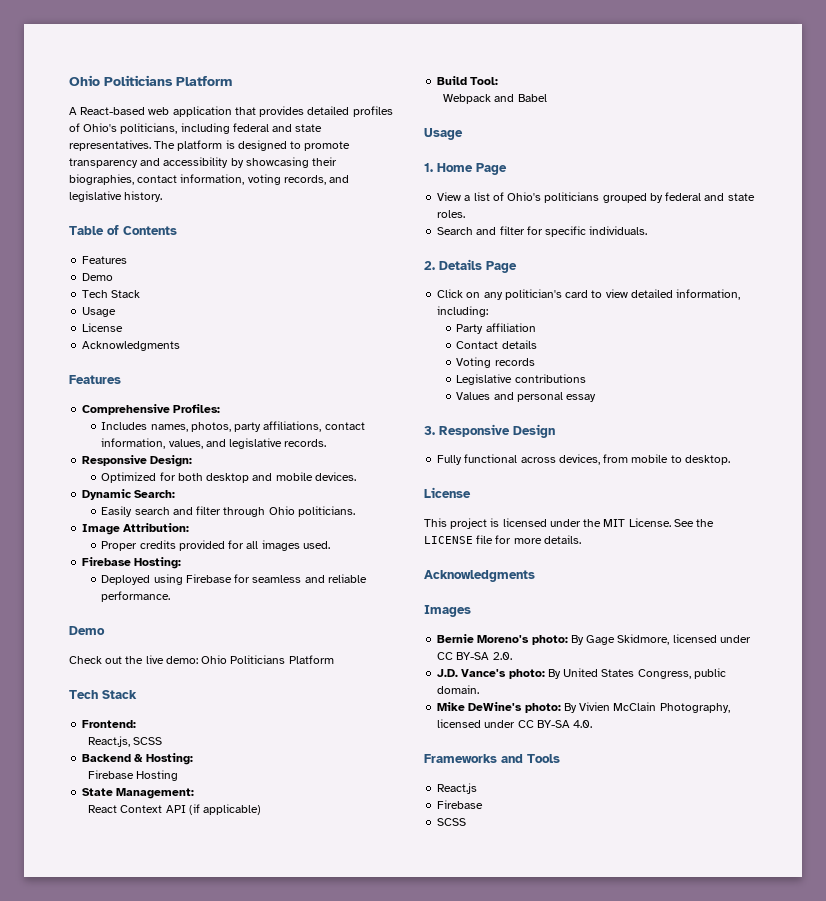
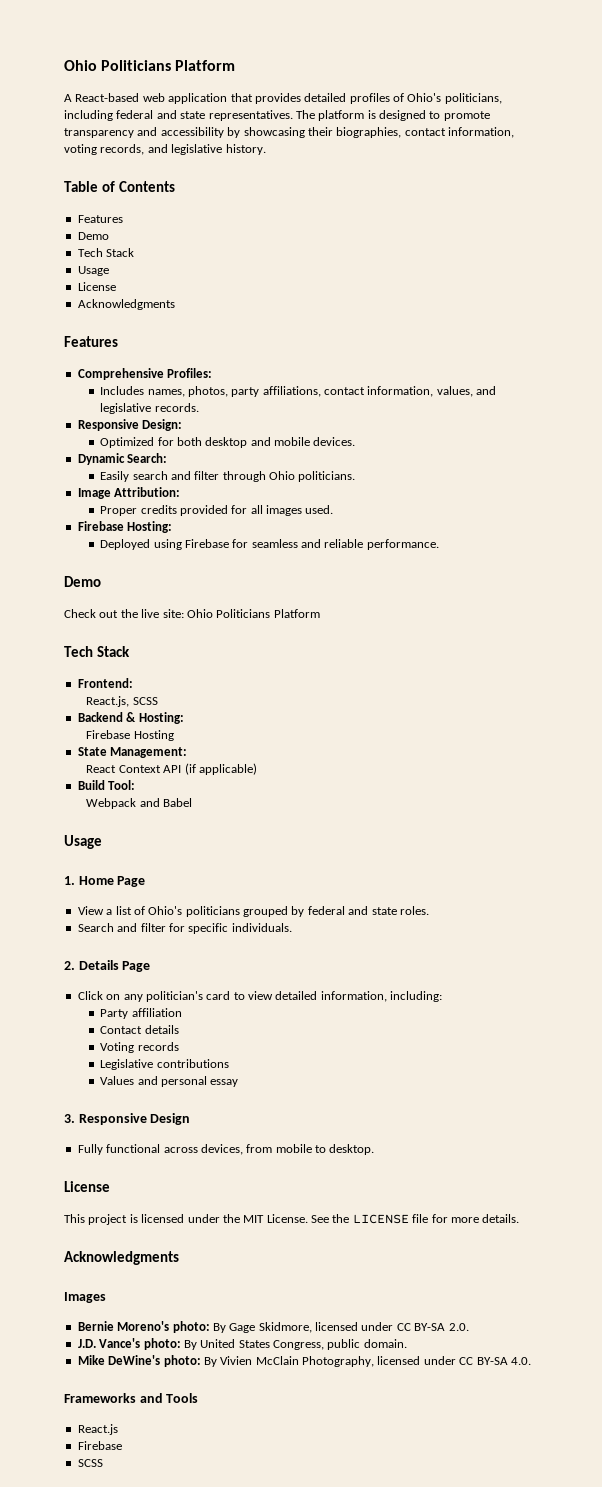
[165,656,198,664] demo: -> [162,609,184,618] site:

